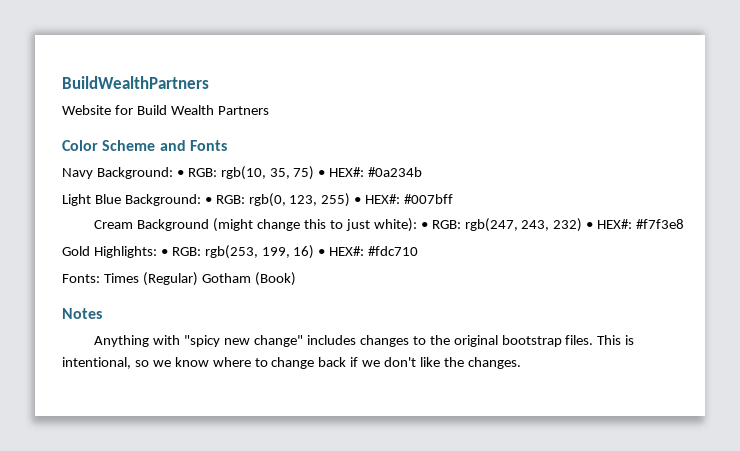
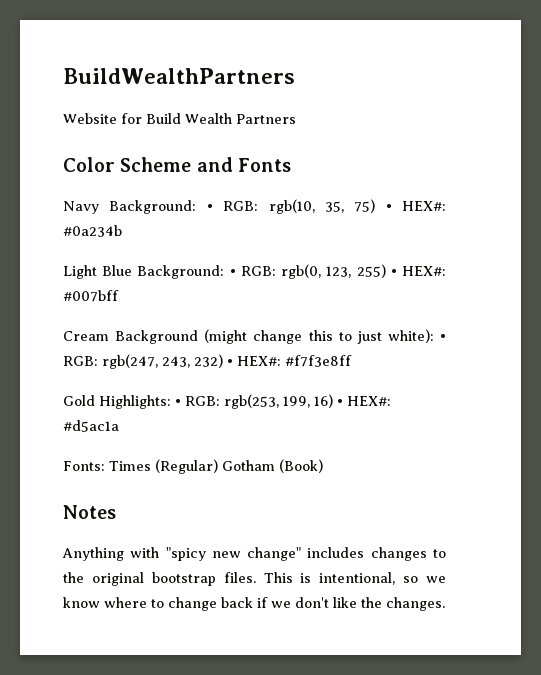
[636,219,685,229] #f7f3e8 -> [285,355,352,367] #f7f3e8ff
[368,246,419,256] #fdc710 -> [63,420,119,432] #d5ac1a

